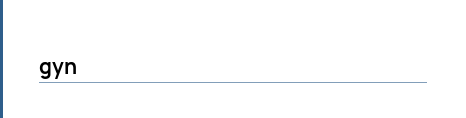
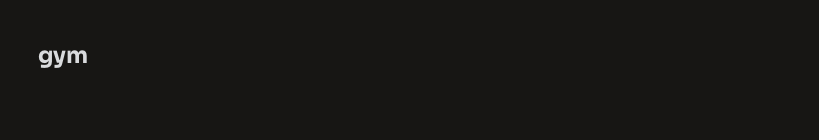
[39,62,77,79] gyn -> [38,50,88,68] gym

